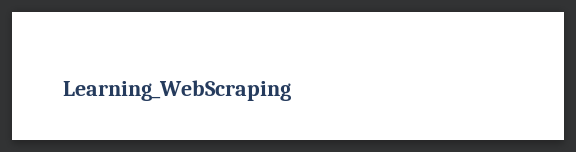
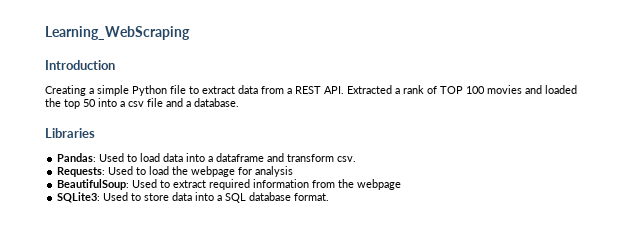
(291, 90) none -> [45,60,115,70] [45,85,577,96] [45,98,239,109] [45,128,95,138] [57,153,357,162] [57,166,294,177] [57,179,402,190] [57,192,330,203] // Introduction // Creating a simple Python file to extract data from a REST API. Extracted a rank of TOP 100 movies and loaded the top 50 into a csv file and a database. // Libraries // Pandas: Used to load data into a dataframe and transform csv. // Requests: Used to load the webpage for analysis // BeautifulSoup: Used to extract required information from the webpage // SQLite3: Used to store data into a SQL database format.

